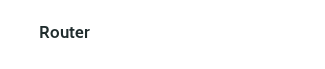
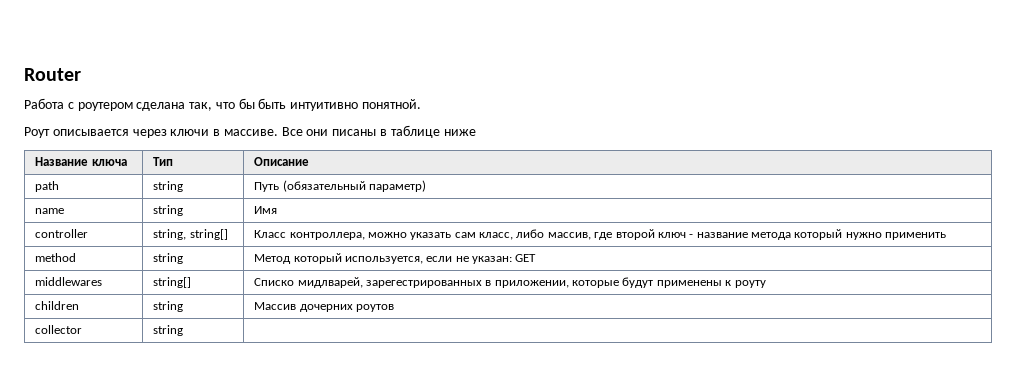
(90, 32) none -> [24,98,422,111] [24,125,476,138] [35,157,127,166] [153,157,174,166] [254,157,310,166] [35,181,60,192] [153,181,184,192] [254,180,426,192] [35,208,65,214] [153,205,184,216] [254,206,278,214] [35,229,89,238] [153,229,228,240] [254,229,947,240] [35,253,77,262] [153,253,184,264] [254,253,537,264] [35,277,103,286] [153,277,192,288] [254,277,766,288] [35,301,80,310] [153,301,184,312] [254,302,394,312] [35,325,83,334] [153,325,184,336] // Работа с роутером сделана так, что бы быть интуитивно понятной. // Роут описывается через ключи в массиве. Все они писаны в таблице ниже // Название ключа | Тип | Описание // path | string | Путь (обязательный параметр) // name | string | Имя // controller | string, string[] | Класс контроллера, можно указать сам класс, либо массив, где второй ключ - название метода который нужно применить // method | string | Метод который используется, если не указан: GET // middlewares | string[] | Списко мидлварей, зарегестрированных в приложении, которые будут применены к роуту // children | string | Массив дочерних роутов // collector | string |

